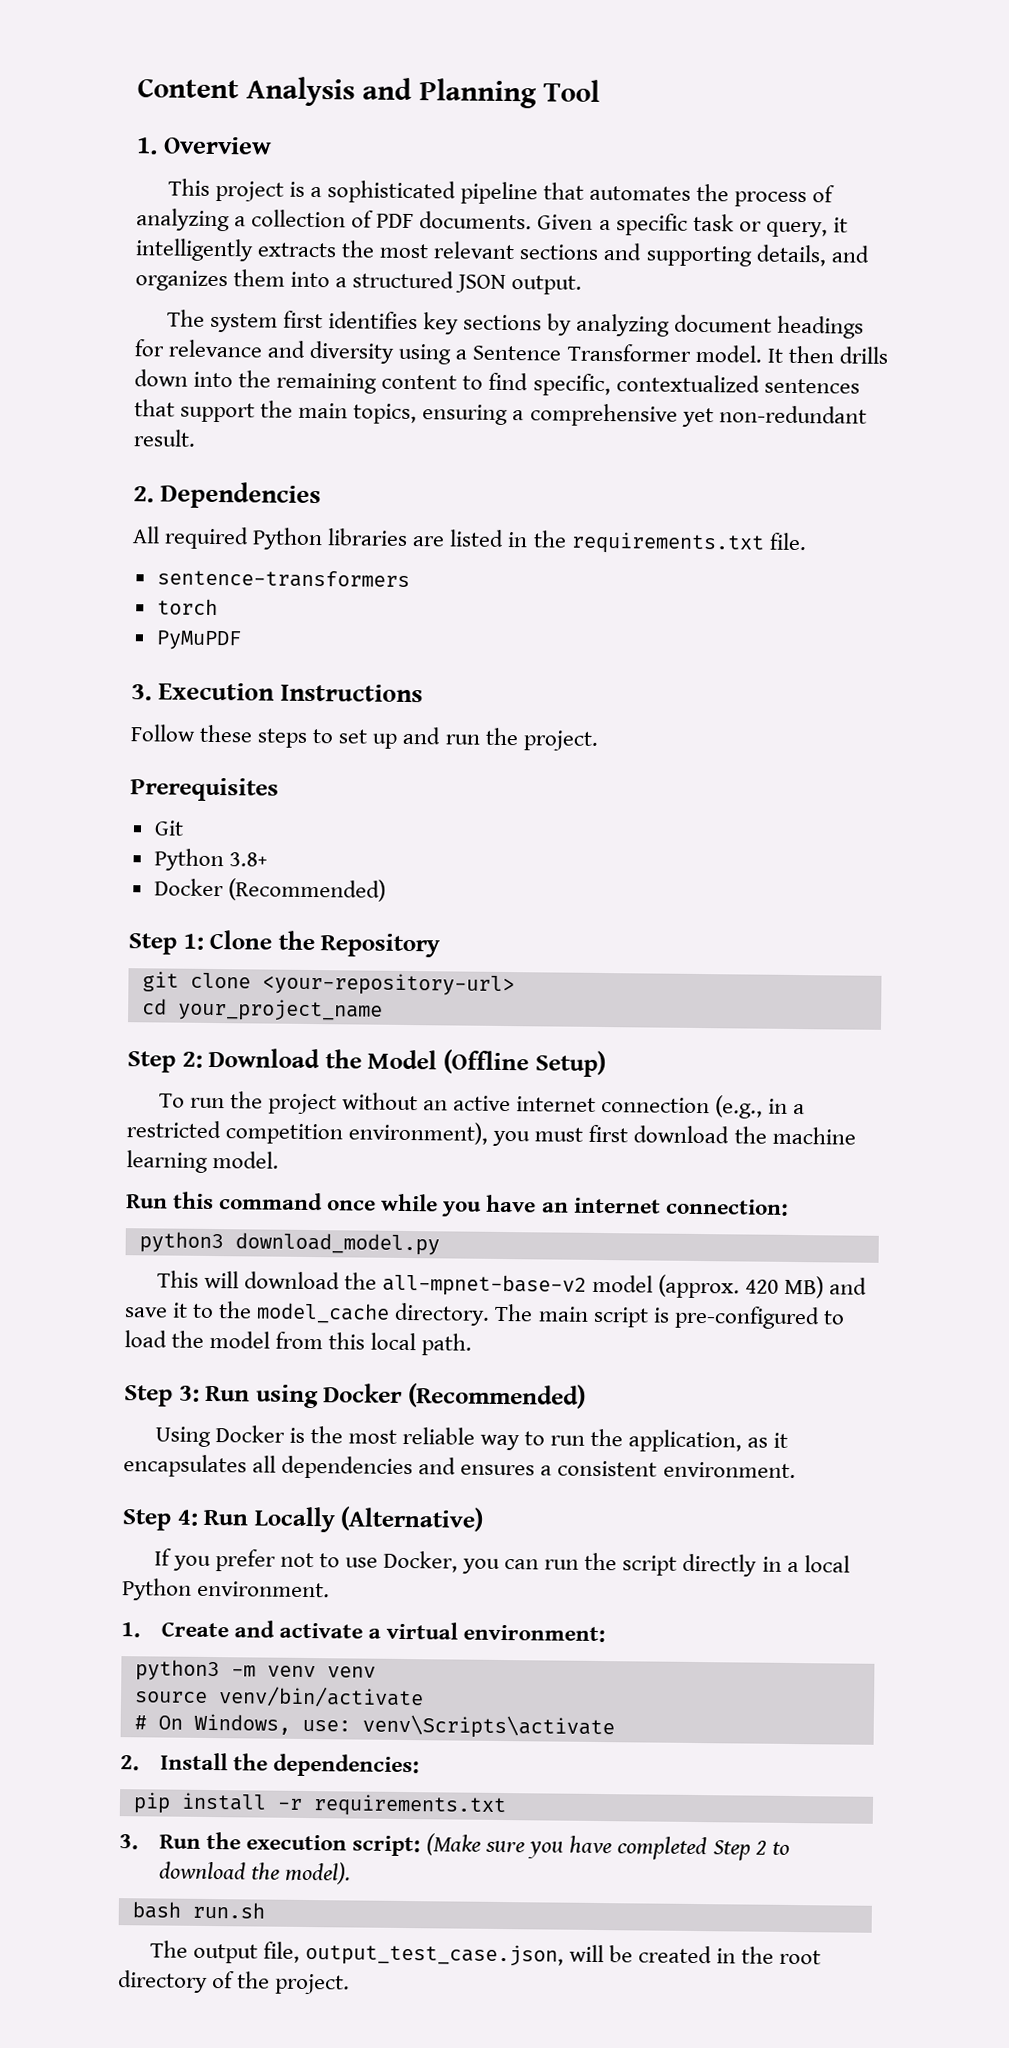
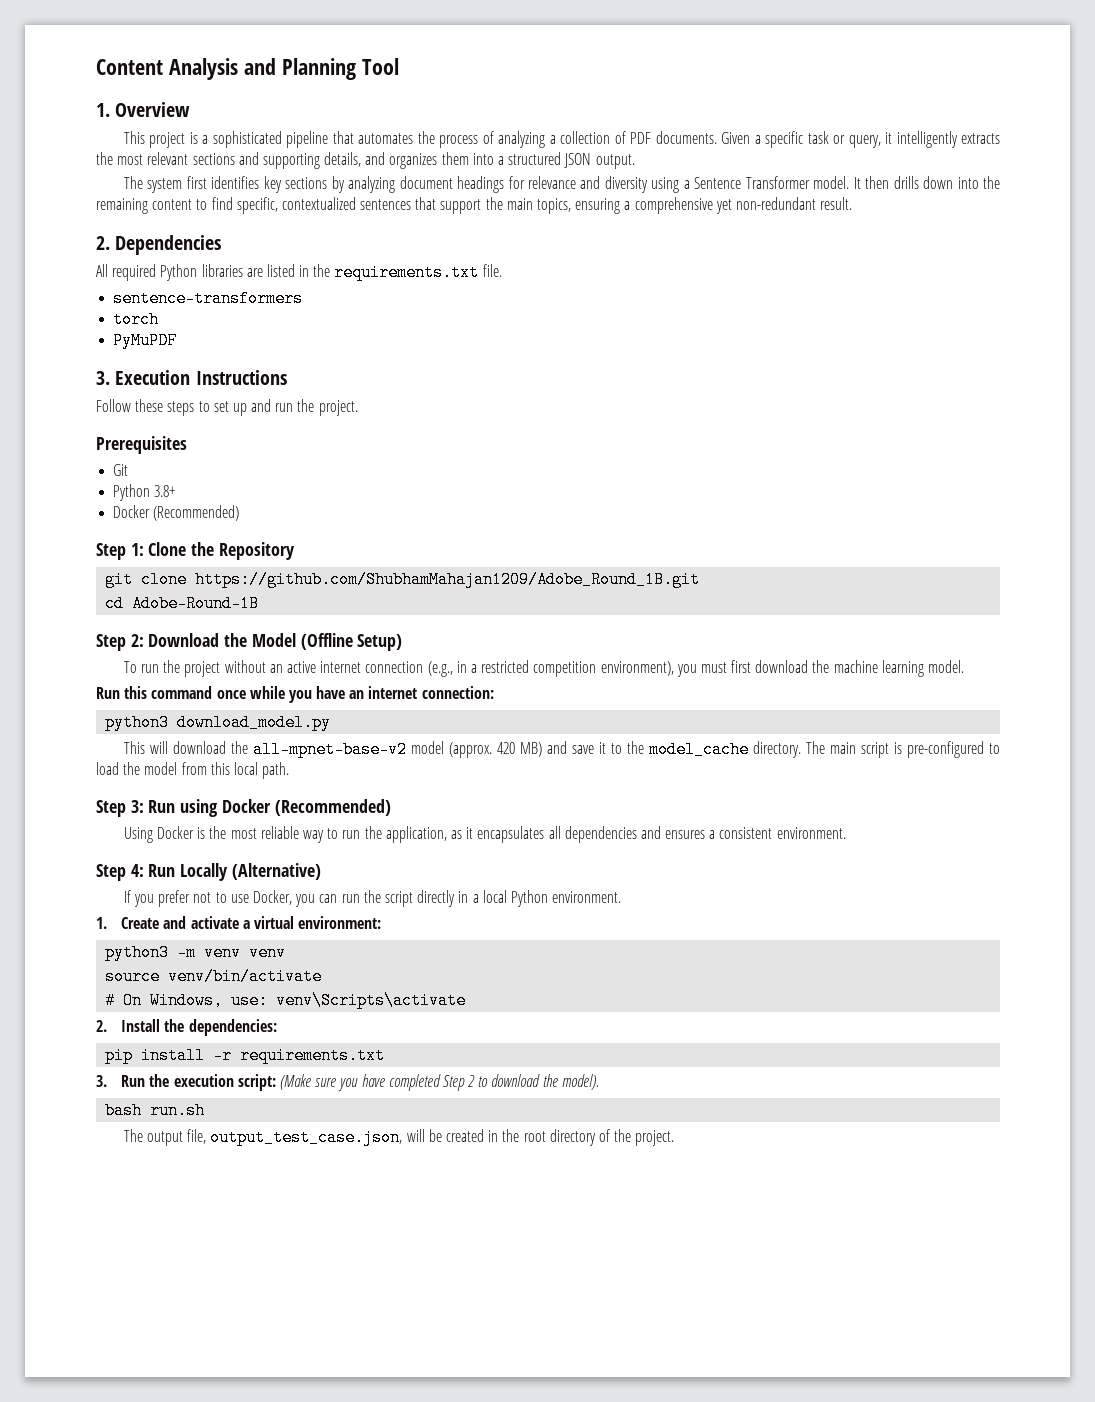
[261,972,515,997] <your-repository-url> -> [195,571,701,588] https://github.com/ShubhamMahajan1209/Adobe_Round_1B.git
[177,998,383,1022] your_project_name -> [132,595,260,612] Adobe-Round-1B

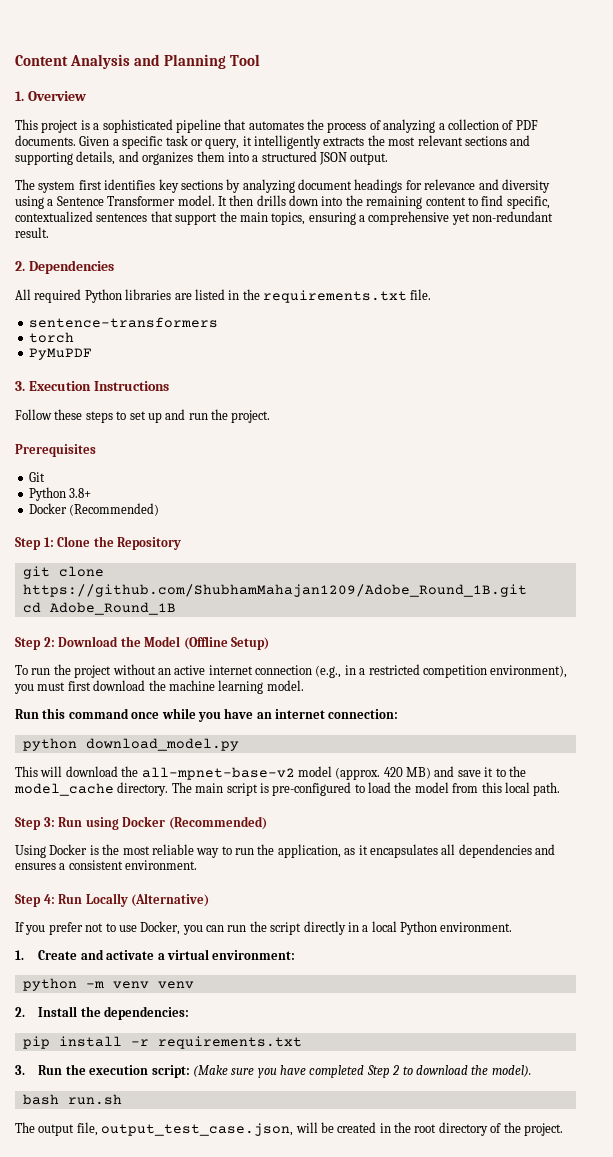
[132,595,260,612] Adobe-Round-1B -> [49,602,176,615] Adobe_Round_1B
[105,714,170,731] python3 -> [22,738,77,751] python
[105,944,170,961] python3 -> [22,978,77,991] python
[105,968,323,985] [105,992,467,1009] // source venv/bin/activate // # On Windows, use: venv\Scripts\activate -> (194, 985) none

